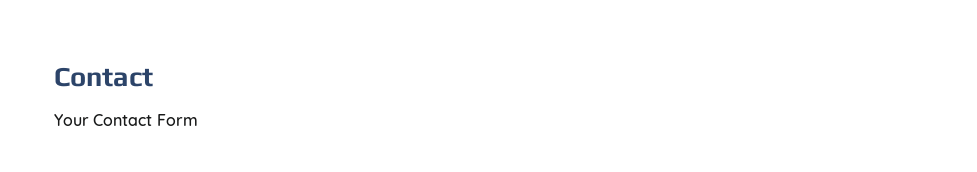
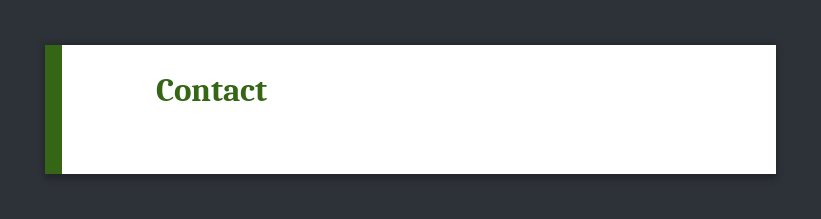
[54,67,153,87] [54,114,198,126] Contact // Your Contact Form -> [156,79,267,101] Contact

